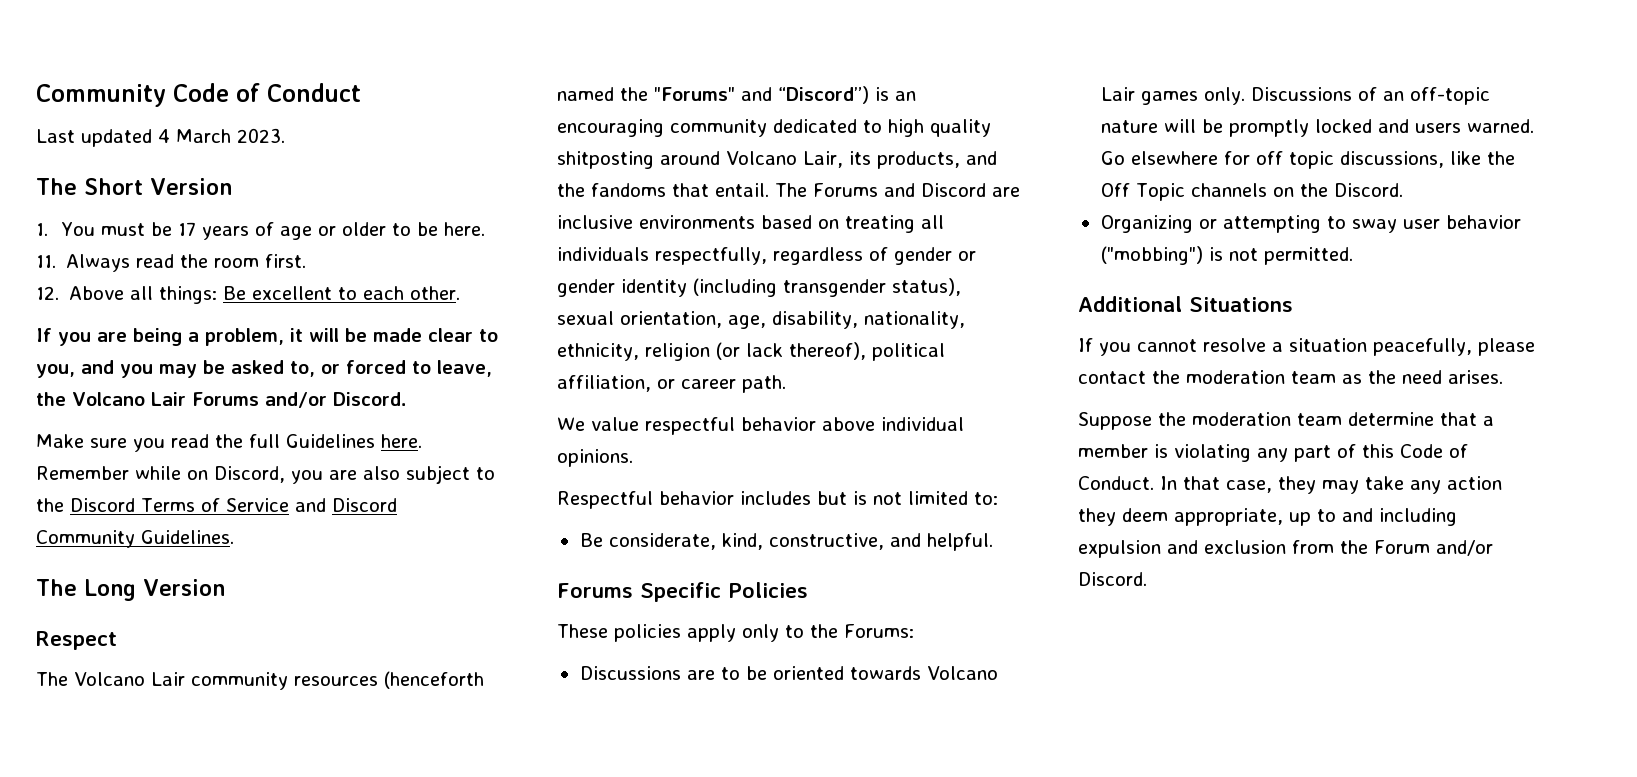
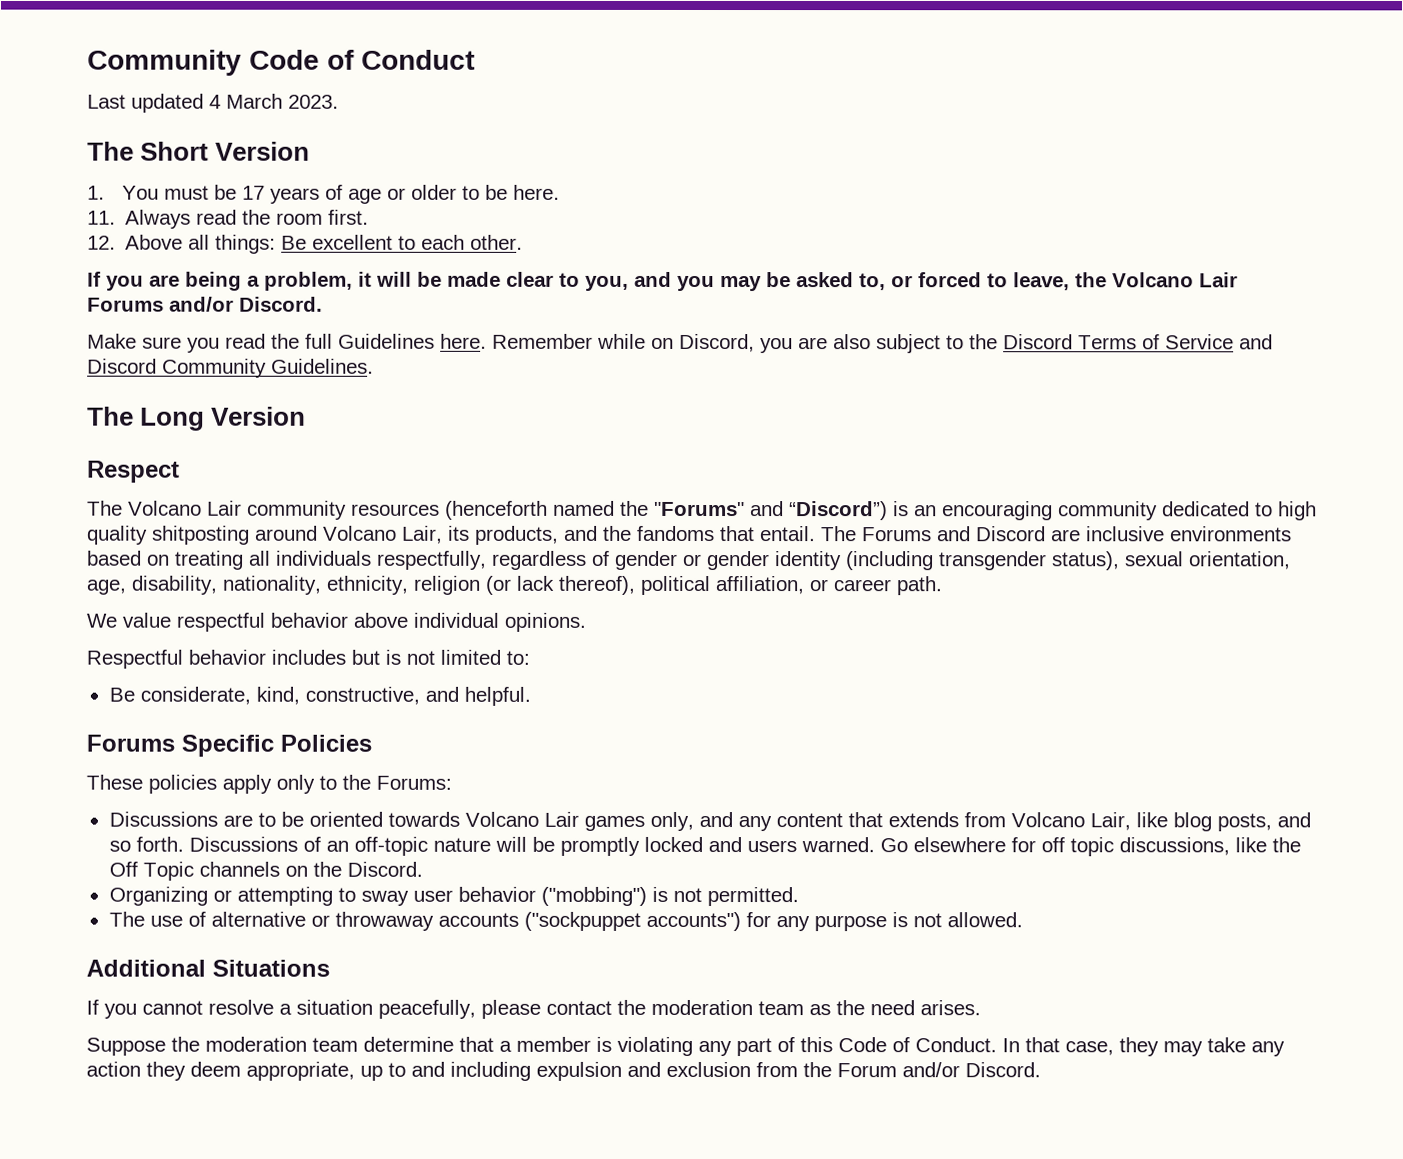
[1203,87,1245,105] only. -> [649,811,1311,832] [108,836,184,852] only, and any content that extends from Volcano Lair, like blog posts, and so forth.
(1353, 256) none -> [108,911,1023,932] // The use of alternative or throwaway accounts ("sockpuppet accounts") for any purpose is not allowed.

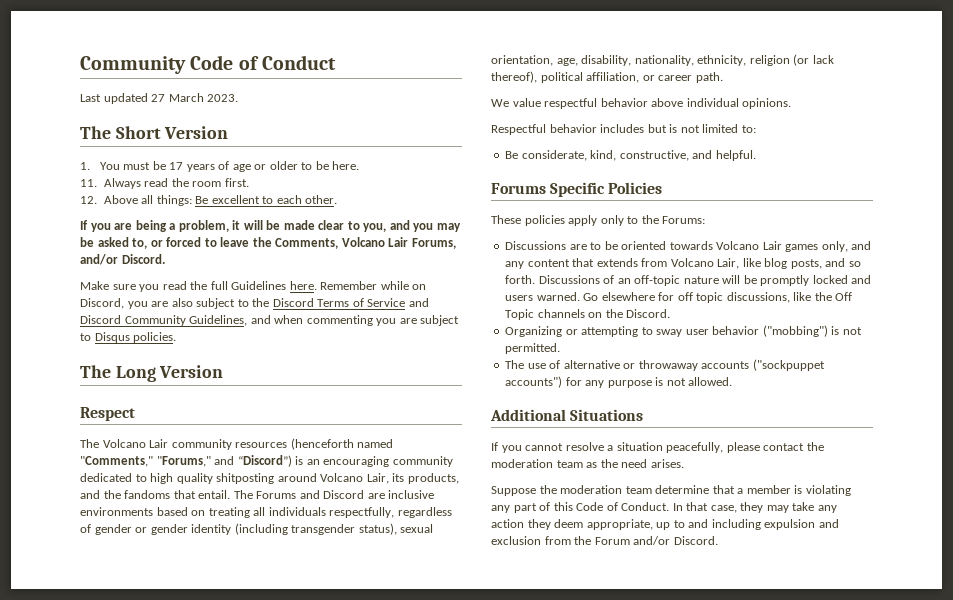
[209,94,221,109] 4 -> [151,94,166,102] 27
[1013,272,1238,291] [87,297,164,312] leave, the Volcano Lair Forums -> [220,237,456,249] leave the Comments, Volcano Lair Forums,
[271,358,374,374] Guidelines. -> [189,315,460,326] [80,332,177,343] Guidelines, and when commenting you are subject to Disqus policies.
[620,500,745,517] the "Forums" -> [80,456,211,467] "Comments," "Forums,"

